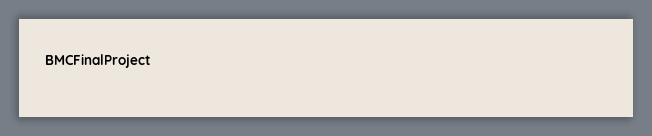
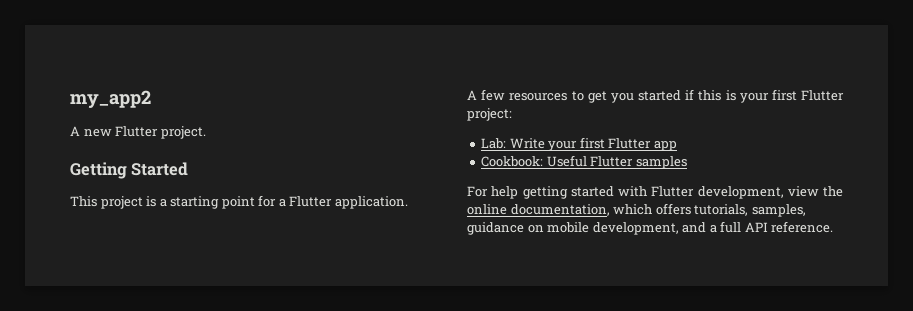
[45,54,151,68] BMCFinalProject -> [70,90,151,108] [70,126,206,139] [70,162,189,179] [70,195,408,209] [467,89,844,103] [467,108,512,121] [481,137,677,151] [481,155,687,169] [467,186,843,199] [467,203,806,217] [467,221,834,235] my_app2 // A new Flutter project. // Getting Started // This project is a starting point for a Flutter application. // A few resources to get you started if this is your first Flutter project: // Lab: Write your first Flutter app // Cookbook: Useful Flutter samples // For help getting started with Flutter development, view the online documentation, which offers tutorials, samples, guidance on mobile development, and a full API reference.

